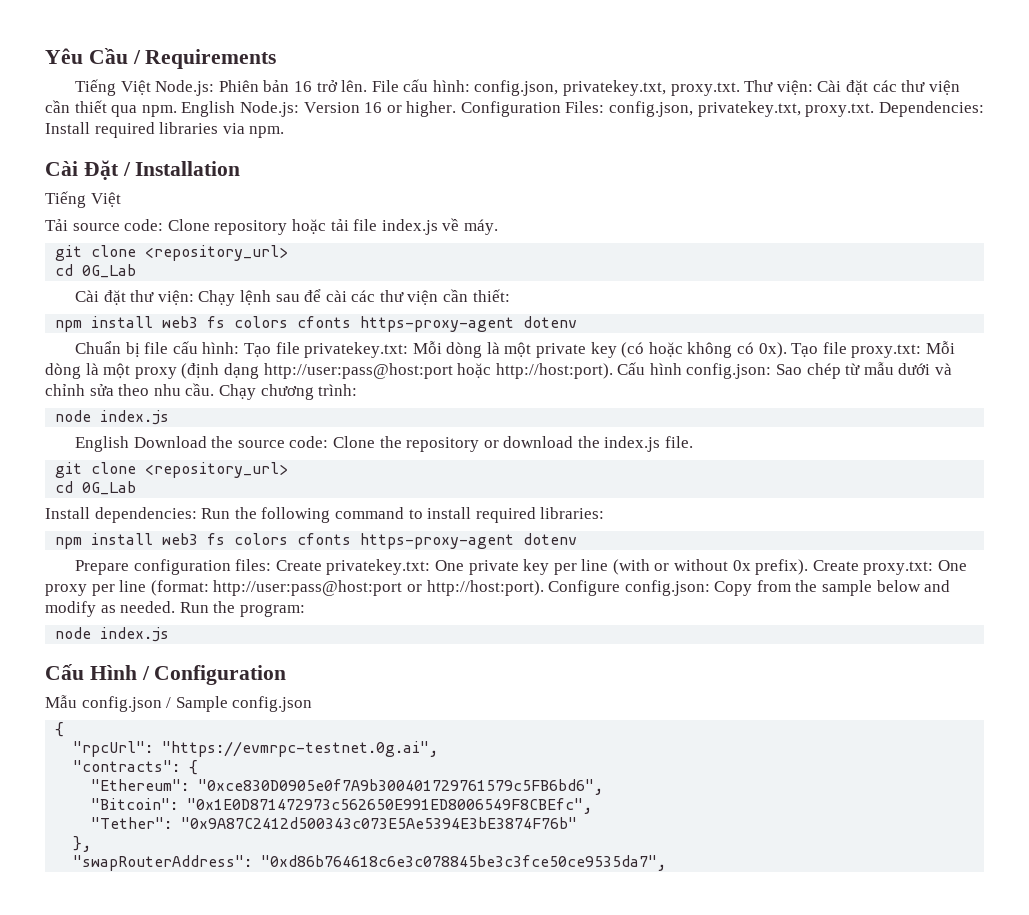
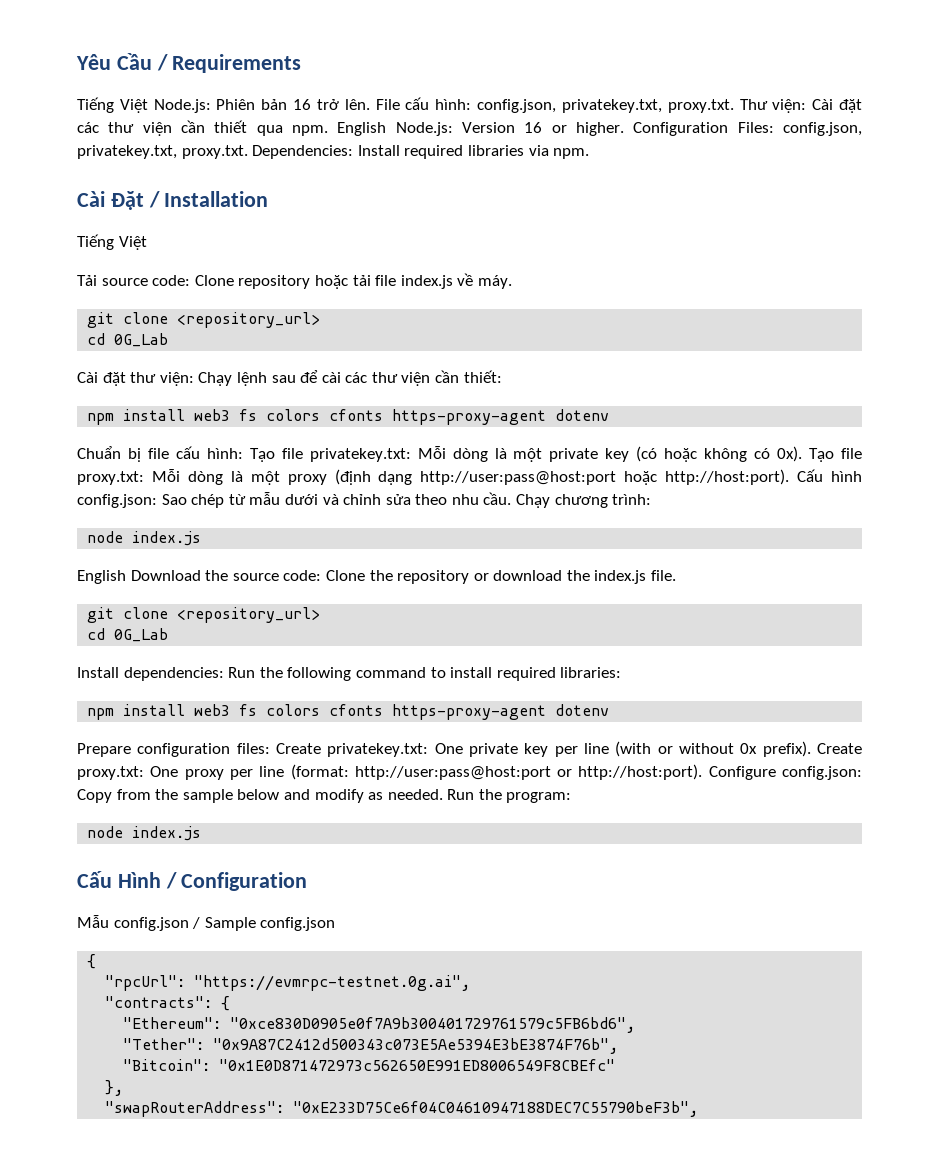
(604, 787) none -> [123,1038,619,1054] // "Tether": "0x9A87C2412d500343c073E5Ae5394E3bE3874F76b",
[187,798,593,814] [91,817,578,829] "0x1E0D871472973c562650E991ED8006549F8CBEfc", // "Tether": "0x9A87C2412d500343c073E5Ae5394E3bE3874F76b" -> [219,1059,616,1071] "0x1E0D871472973c562650E991ED8006549F8CBEfc"
[261,855,667,871] "0xd86b764618c6e3c078845be3c3fce50ce9535da7", -> [293,1101,699,1117] "0xE233D75Ce6f04C04610947188DEC7C55790beF3b",

